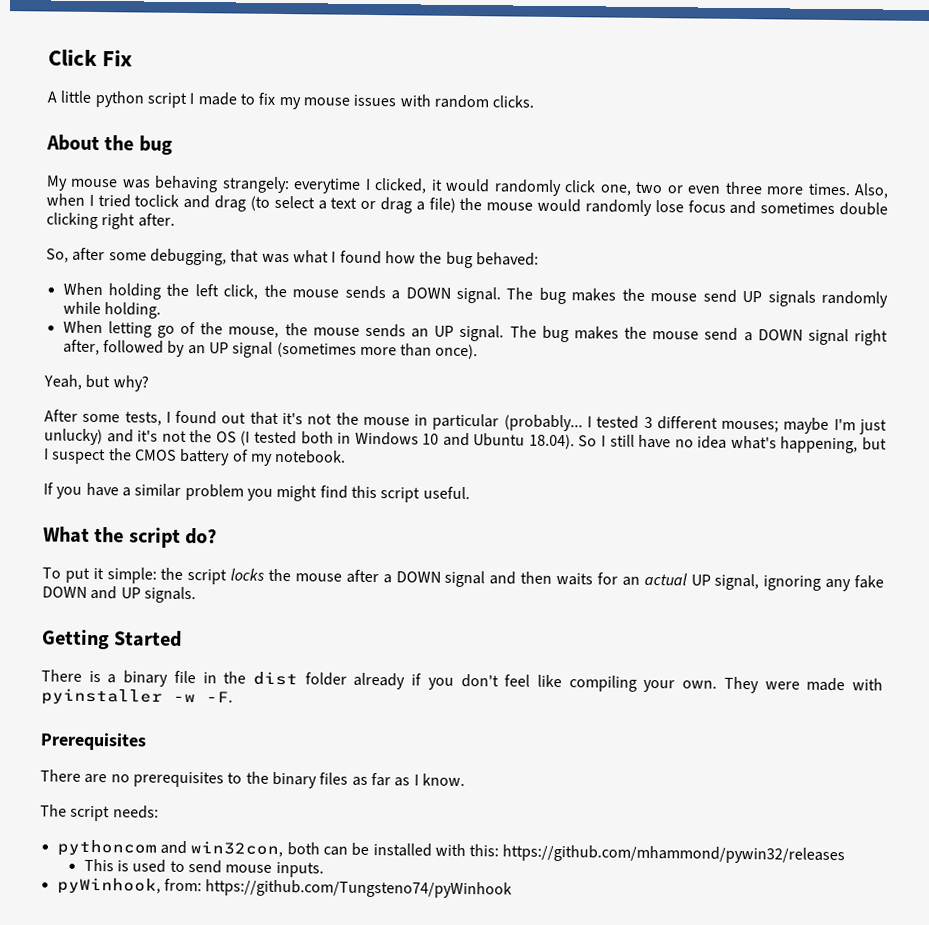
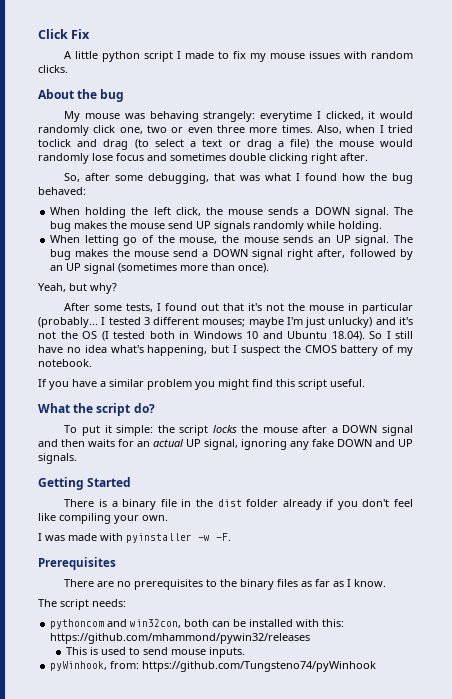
[723,676,800,694] They were -> [38,533,65,541] // I was

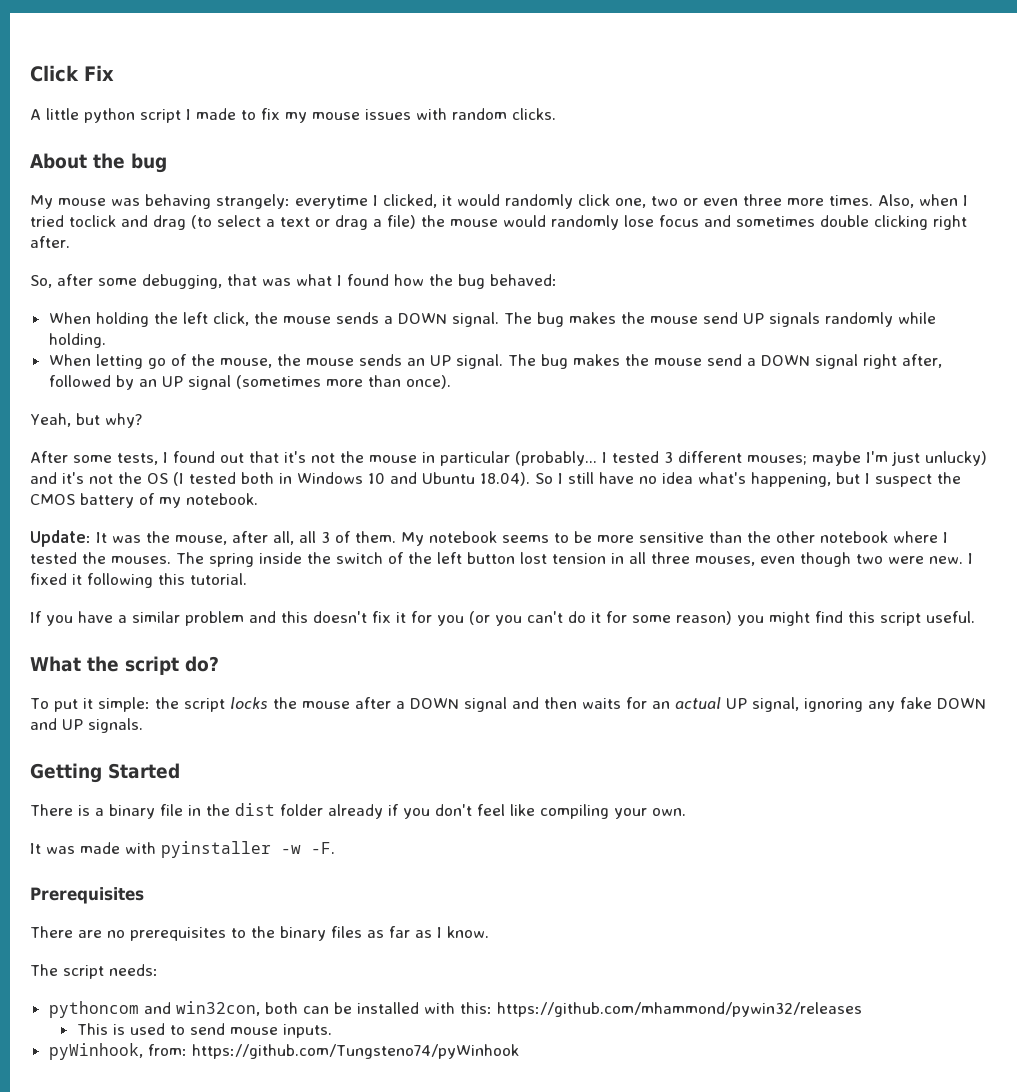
(92, 363) none -> [30,530,948,547] [30,552,973,567] [30,573,247,588] // Update: It was the mouse, after all, all 3 of them. My notebook seems to be more sensitive than the other notebook where I tested the mouses. The spring inside the switch of the left button lost tension in all three mouses, even though two were new. I fixed it following this tutorial.
(192, 384) none -> [249,611,732,626] and this doesn't fix it for you (or you can't do it for some reason)
[38,533,42,541] I -> [30,843,41,854] It

